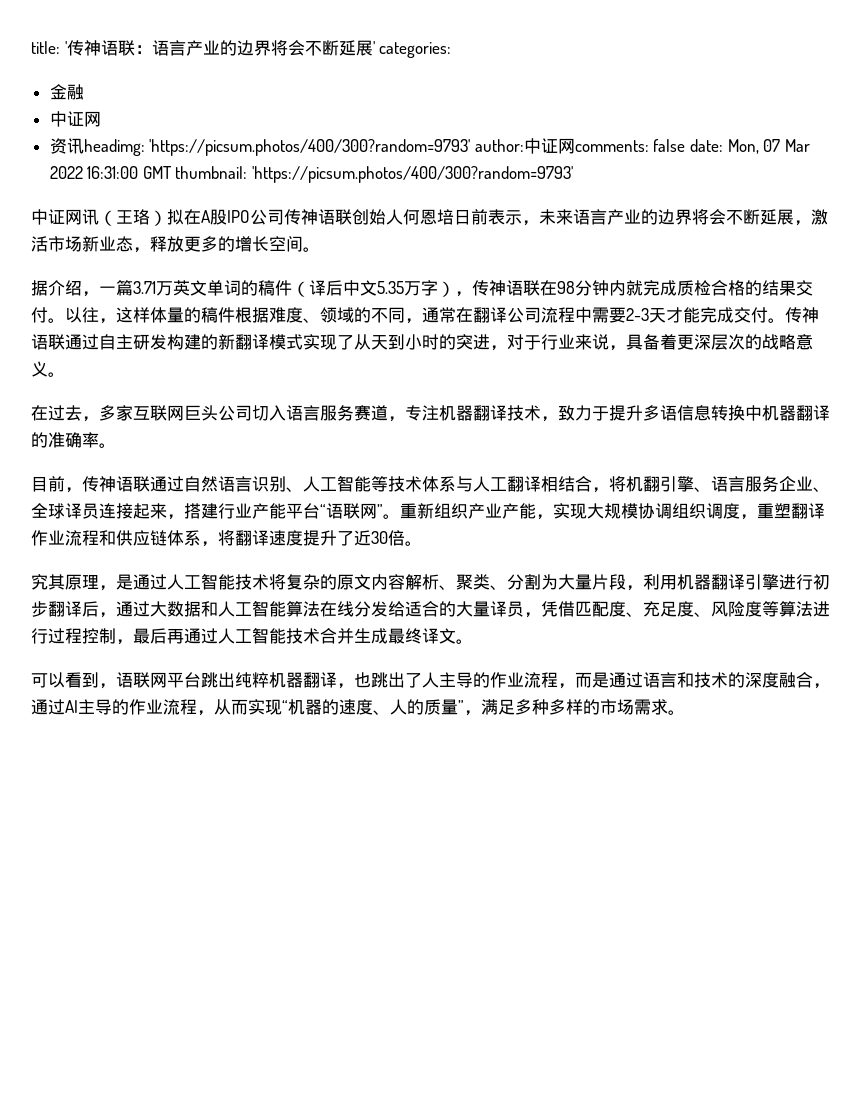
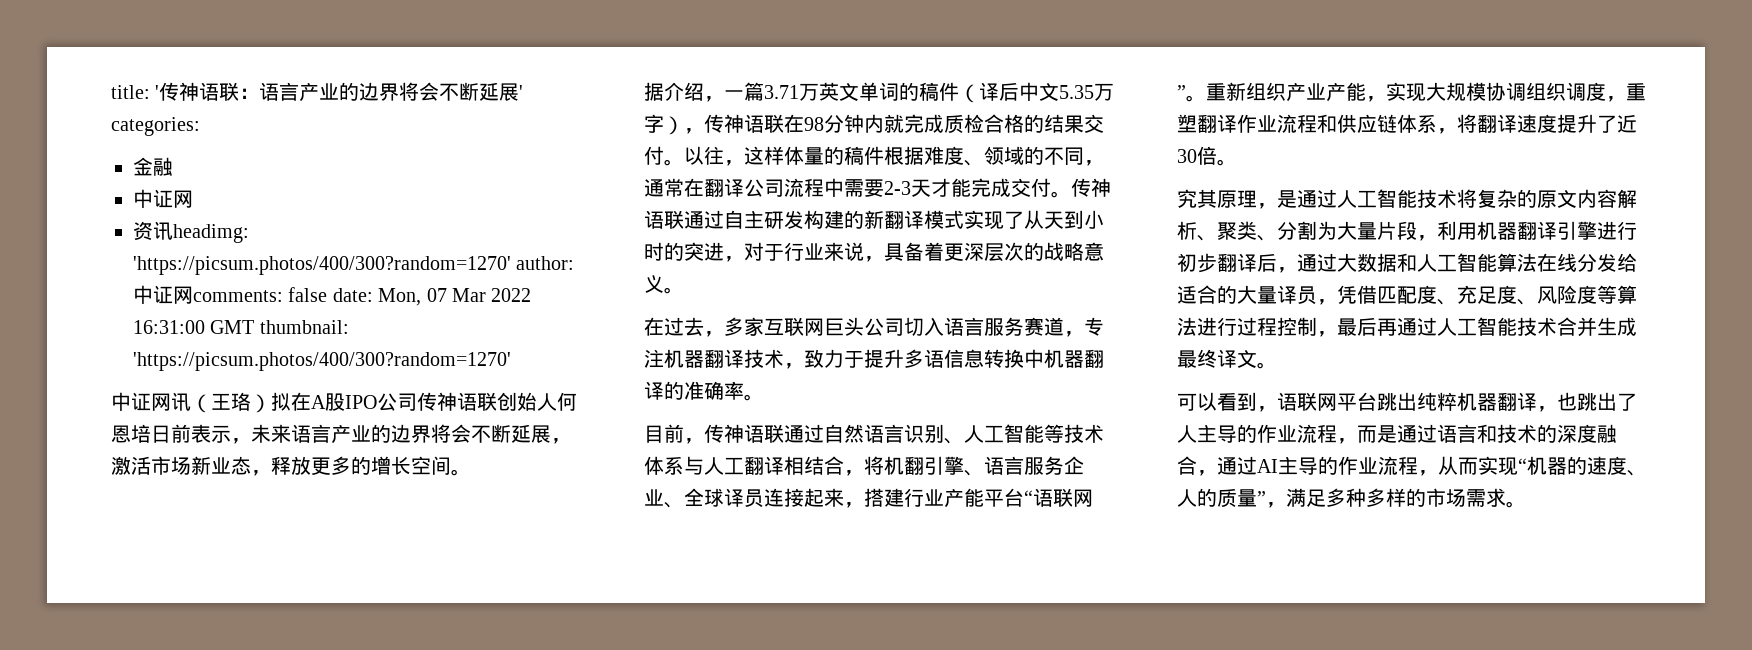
[149,139,471,156] 'https://picsum.photos/400/300?random=9793' -> [133,256,511,275] 'https://picsum.photos/400/300?random=1270'
[252,166,574,183] 'https://picsum.photos/400/300?random=9793' -> [133,352,511,371] 'https://picsum.photos/400/300?random=1270'

